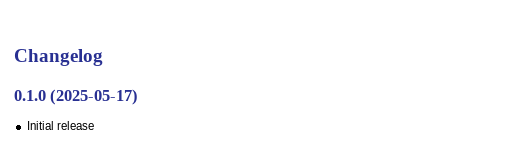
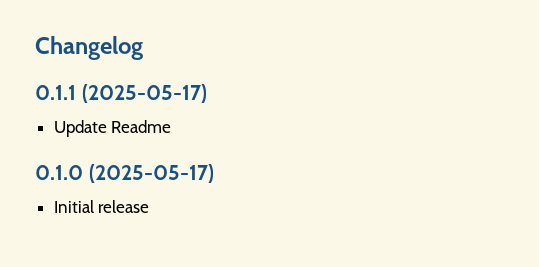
(103, 57) none -> [35,84,207,103] [53,120,172,137] // 0.1.1 (2025-05-17) // Update Readme

